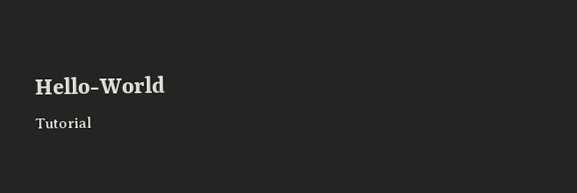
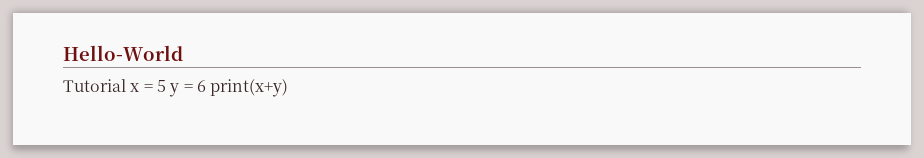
(92, 122) none -> [130,79,289,97] x = 5 y = 6 print(x+y)

